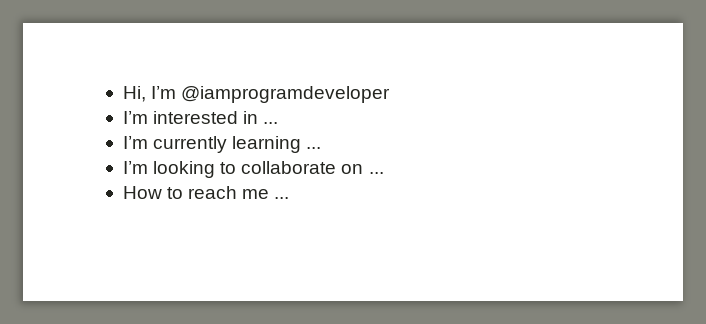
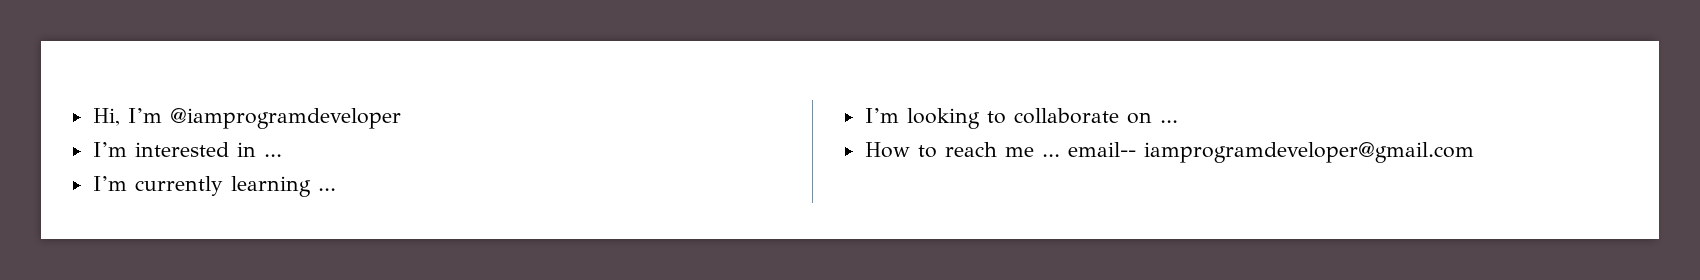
(290, 198) none -> [1067,142,1474,163] email-- iamprogramdeveloper@gmail.com

